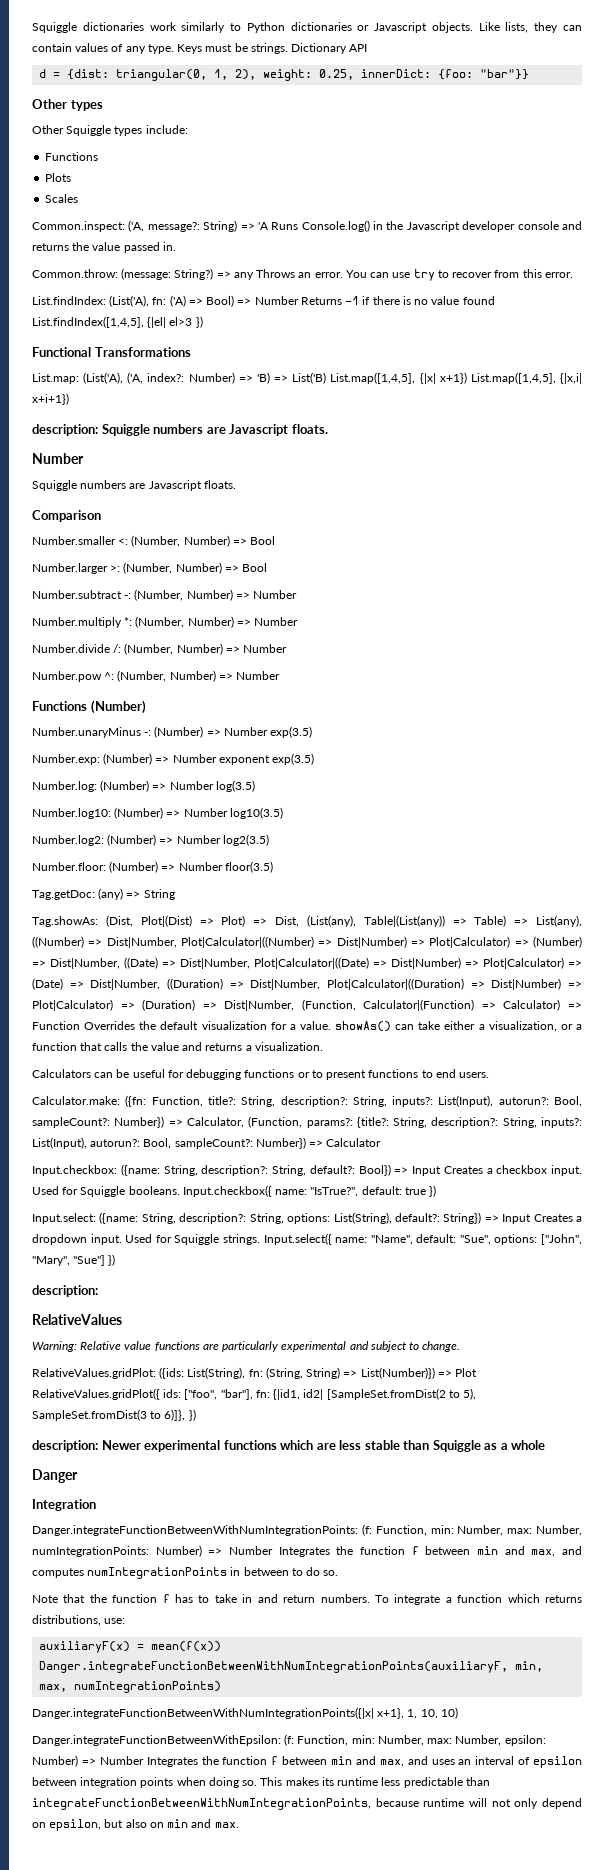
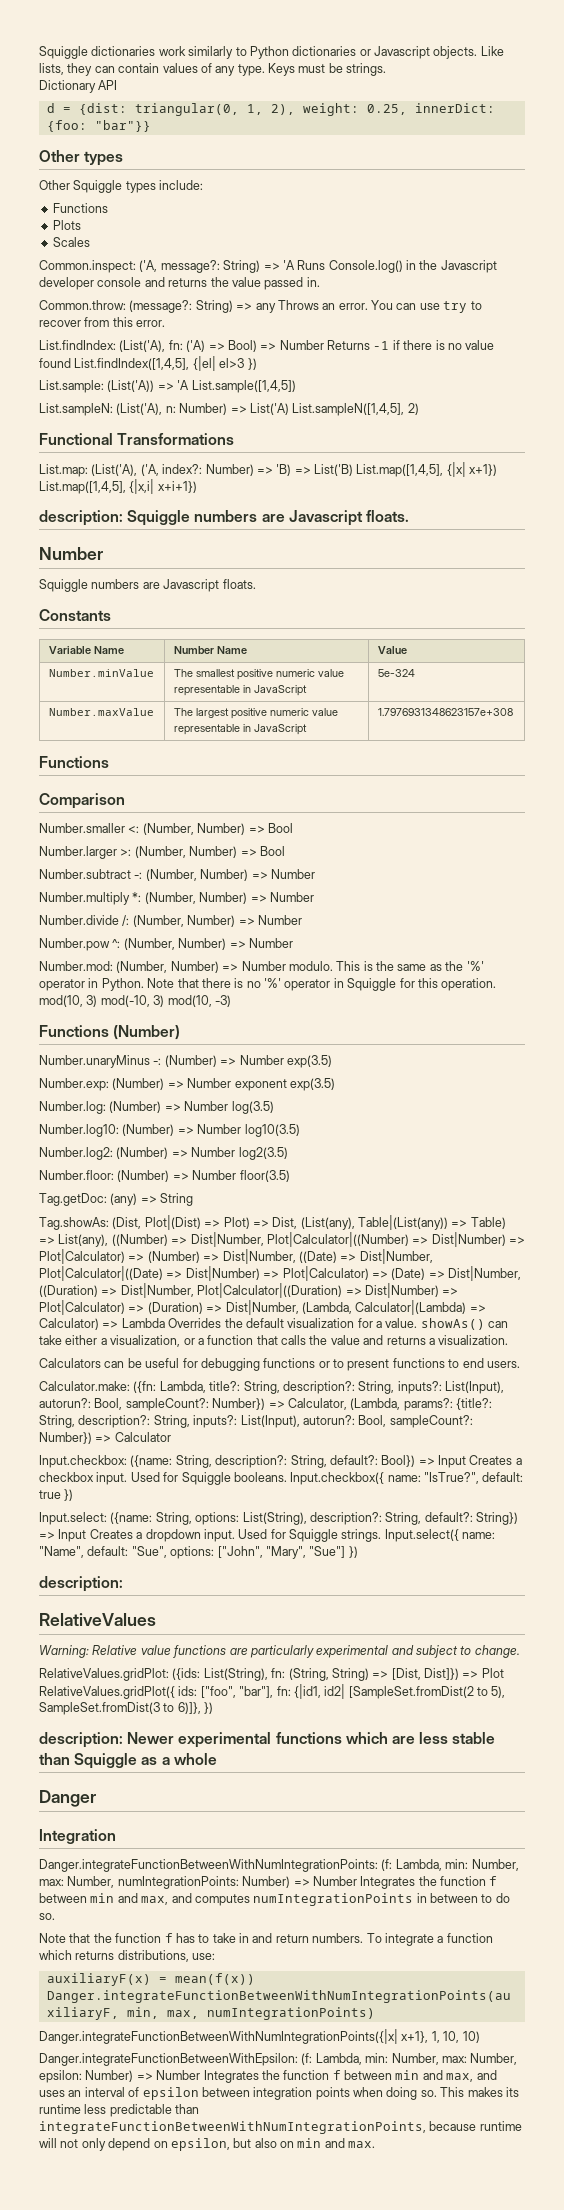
(288, 48) none -> (387, 69) //
[121,268,214,280] (message: String?) -> [129,300,233,313] (message?: String)
(203, 322) none -> [39,380,296,393] [39,403,419,416] // List.sample: (List('A)) => 'A List.sample([1,4,5]) // List.sampleN: (List('A), n: Number) => List('A) List.sampleN([1,4,5], 2)
(236, 484) none -> [39,609,111,621] [48,646,124,654] [173,646,247,654] [377,646,407,654] [48,669,154,677] [173,669,344,680] [173,685,307,696] [377,669,415,677] [48,708,154,716] [173,708,338,719] [173,724,307,735] [377,708,513,716] [39,756,109,768] // Constants // Variable Name | Number Name | Value // Number.minValue | The smallest positive numeric value representable in JavaScript | 5e-324 // Number.maxValue | The largest positive numeric value representable in JavaScript | 1.7976931348623157e+308 // Functions
(281, 675) none -> [39,961,484,973] [39,978,497,991] [39,995,231,1007] // Number.mod: (Number, Number) => Number modulo. This is the same as the '%' operator in Python. Note that there is no '%' operator in Squiggle for this operation. mod(10, 3) mod(-10, 3) mod(10, -3)
[301,999,475,1011] (Function, Calculator|(Function) -> [301,1300,467,1315] (Lambda, Calculator|(Lambda)
[32,1021,80,1030] Function -> [121,1318,165,1328] Lambda
[151,1096,203,1107] Function, -> [159,1381,206,1393] Lambda,
[248,1116,303,1128] (Function, -> [350,1398,401,1410] (Lambda,
[179,1212,392,1224] description?: String, options: List(String), -> [195,1512,422,1525] options: List(String), description?: String,
[360,1367,435,1379] List(Number)}) -> [391,1668,459,1680] [Dist, Dist]})
[375,1525,427,1536] Function, -> [395,1859,442,1871] Lambda,
[297,1735,349,1746] Function, -> [315,2053,362,2065] Lambda,

